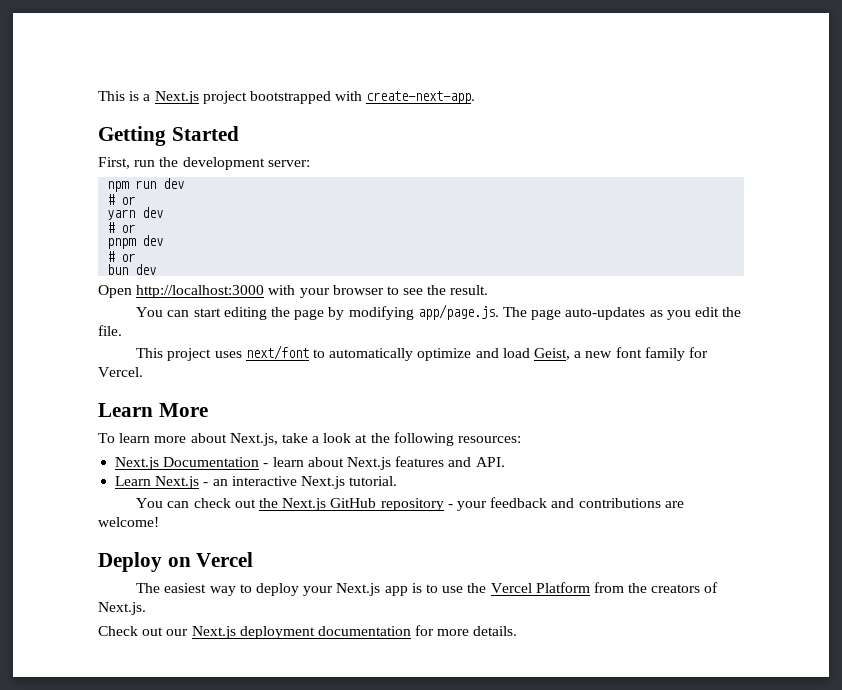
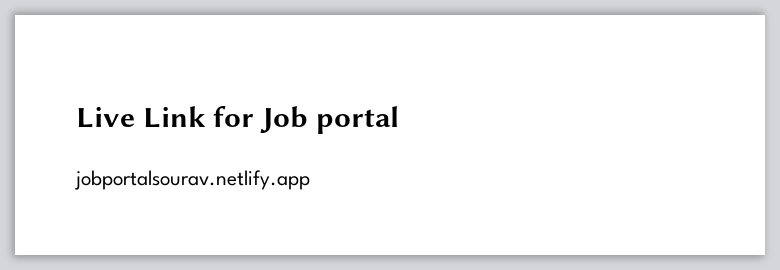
[98,91,476,104] [98,126,239,146] [98,157,310,170] [107,178,185,192] [107,194,136,205] [107,207,164,220] [107,222,136,233] [107,235,164,249] [107,251,136,262] [107,264,157,275] [98,285,489,298] [136,304,742,320] [98,325,122,336] [136,345,708,361] [98,367,143,377] [98,403,208,417] [98,432,522,446] [115,456,505,470] [115,476,398,489] [136,497,684,511] [98,517,159,527] [98,552,254,572] [136,582,719,596] [98,602,146,615] [98,625,518,639] This is a Next.js project bootstrapped with create-next-app. // Getting Started // First, run the development server: // npm run dev // # or // yarn dev // # or // pnpm dev // # or // bun dev // Open http://localhost:3000 with your browser to see the result. // You can start editing the page by modifying app/page.js. The page auto-updates as you edit the file. // This project uses next/font to automatically optimize and load Geist, a new font family for Vercel. // Learn More // To learn more about Next.js, take a look at the following resources: // Next.js Documentation - learn about Next.js features and API. // Learn Next.js - an interactive Next.js tutorial. // You can check out the Next.js GitHub repository - your feedback and contributions are welcome! // Deploy on Vercel // The easiest way to deploy your Next.js app is to use the Vercel Platform from the creators of Next.js. // Check out our Next.js deployment documentation for more details. -> [76,106,400,134] [74,170,310,190] Live Link for Job portal // jobportalsourav.netlify.app

